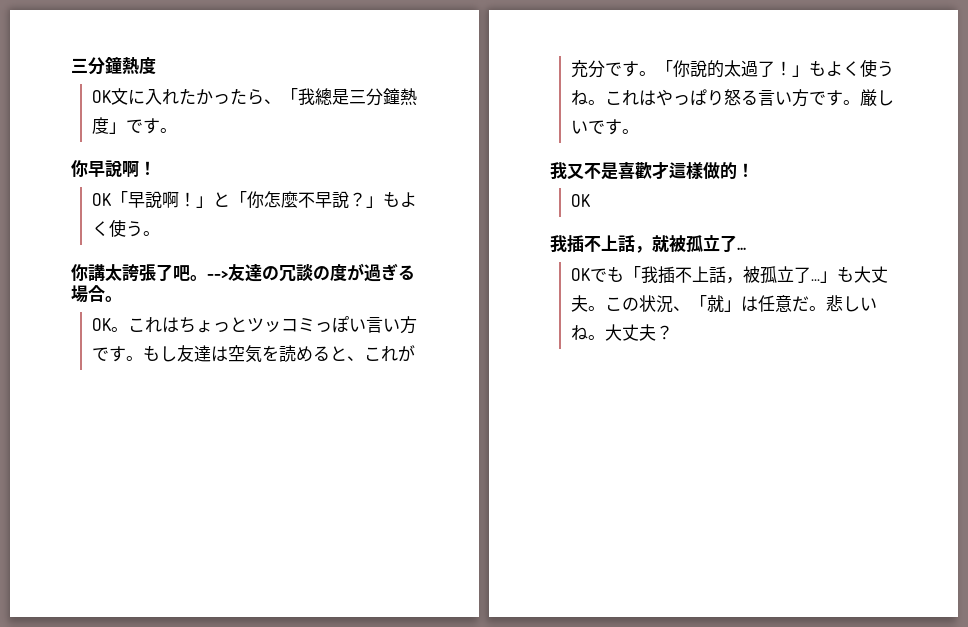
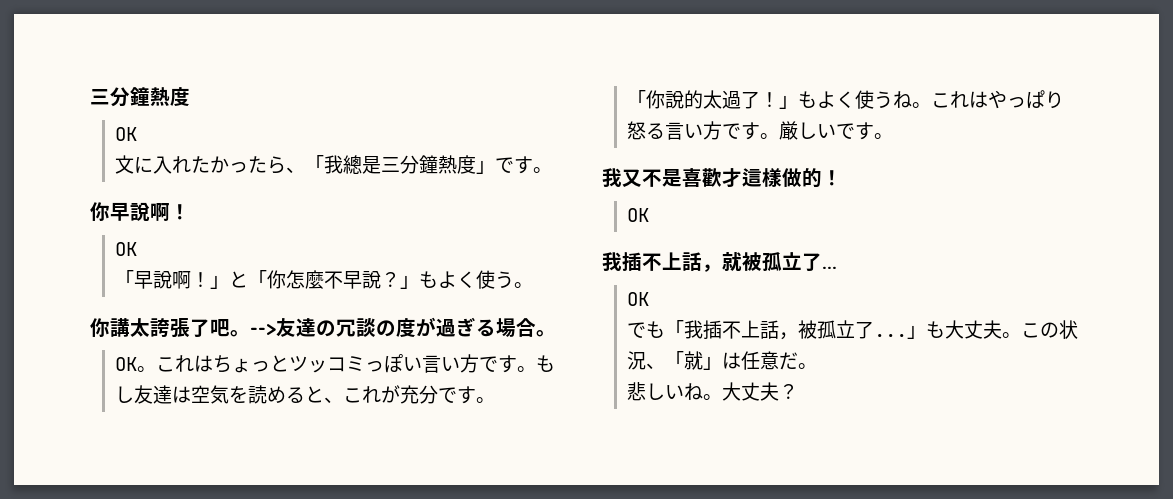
(111, 96) none -> (138, 134) //
(111, 199) none -> (138, 249) //
(656, 73) none -> (496, 400) //
(590, 274) none -> (650, 299) //
(826, 308) none -> (818, 366) //

